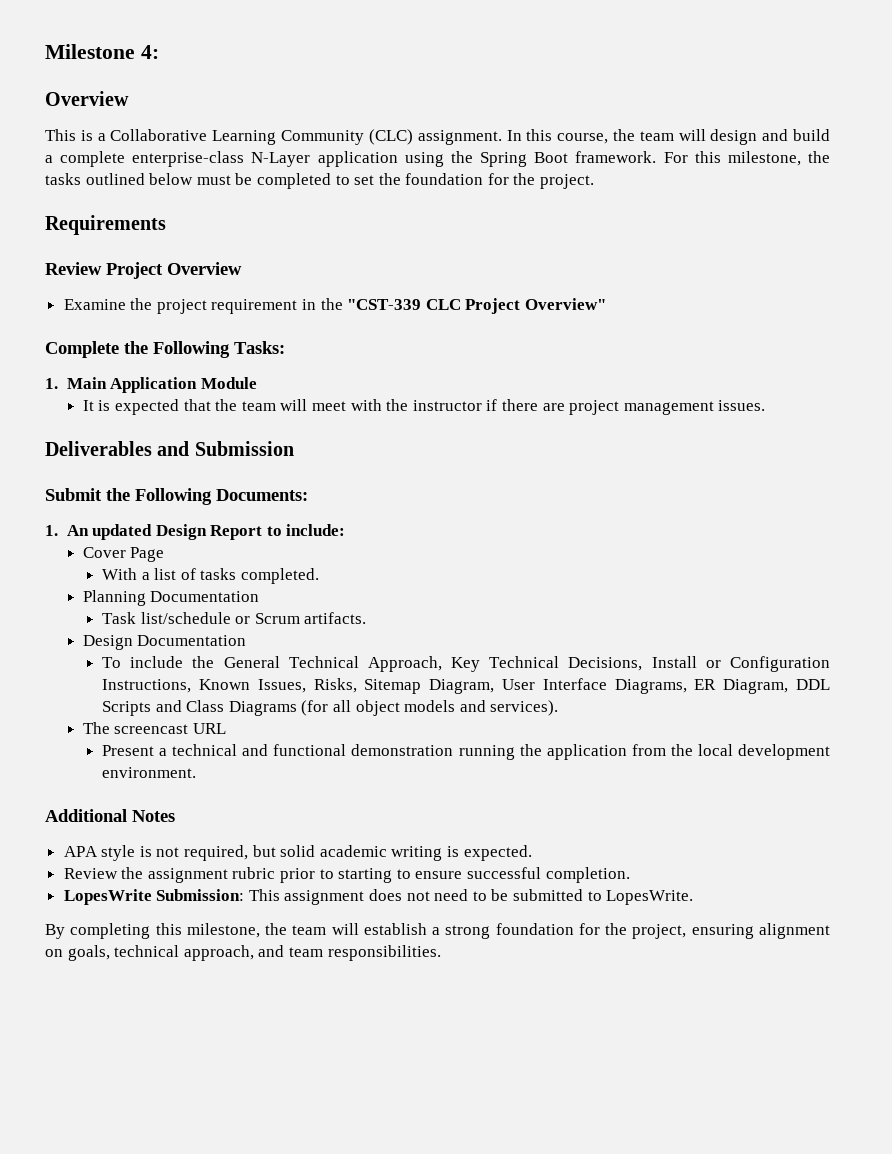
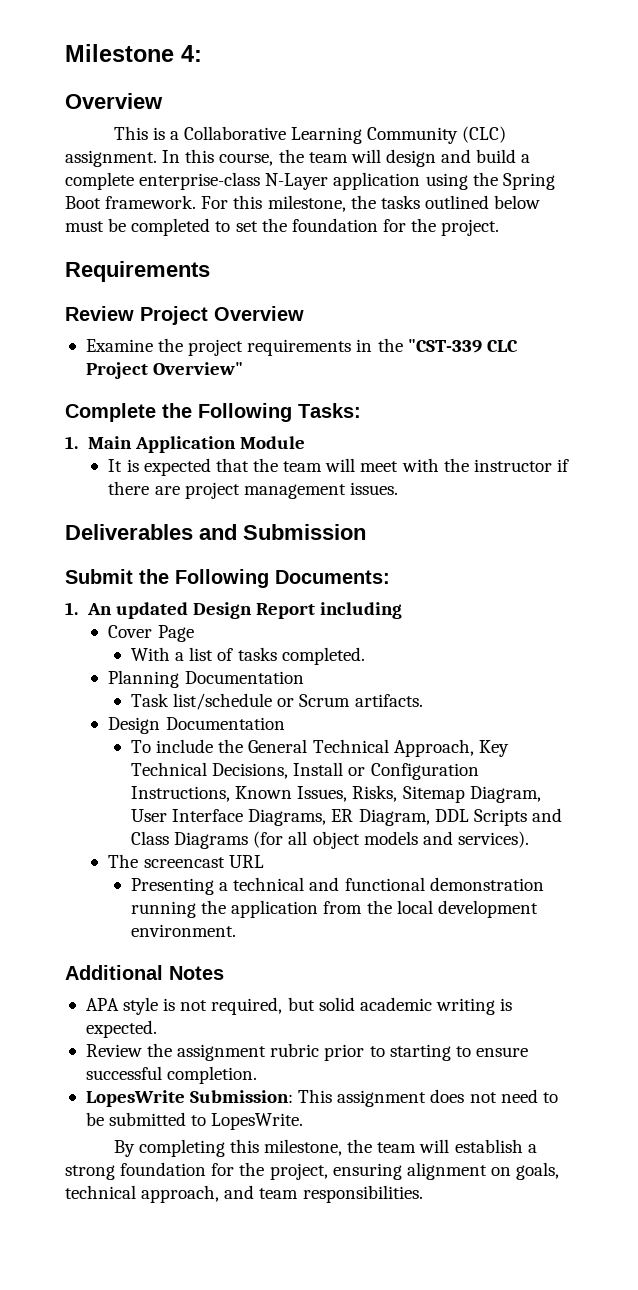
[211,299,298,314] requirement -> [247,339,352,356] requirements
[266,524,346,536] to include: -> [320,602,403,619] including
[102,745,155,756] Present -> [131,878,215,895] Presenting

